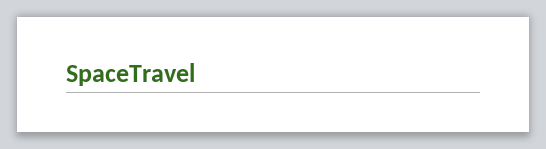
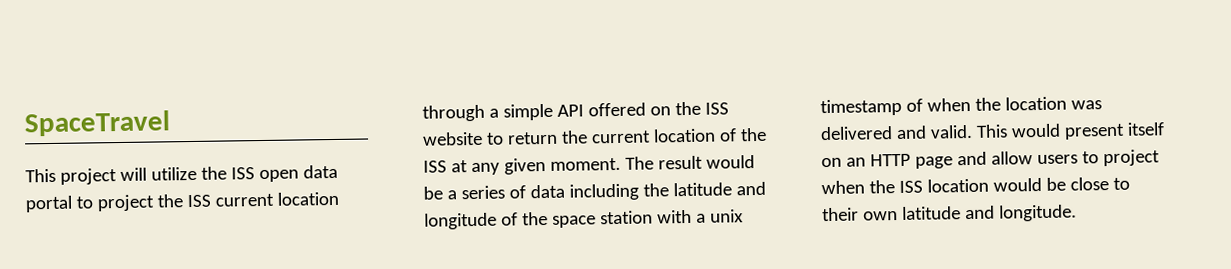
(195, 74) none -> [25,164,338,185] [25,191,339,213] [422,101,729,122] [422,127,767,146] [423,155,755,176] [423,181,766,201] [424,209,744,230] [820,96,1102,117] [820,122,1165,141] [821,149,1160,169] [821,177,1130,195] [822,204,1077,222] // This project will utilize the ISS open data portal to project the ISS current location through a simple API offered on the ISS website to return the current location of the ISS at any given moment. The result would be a series of data including the latitude and longitude of the space station with a unix timestamp of when the location was delivered and valid. This would present itself on an HTTP page and allow users to project when the ISS location would be close to their own latitude and longitude.

